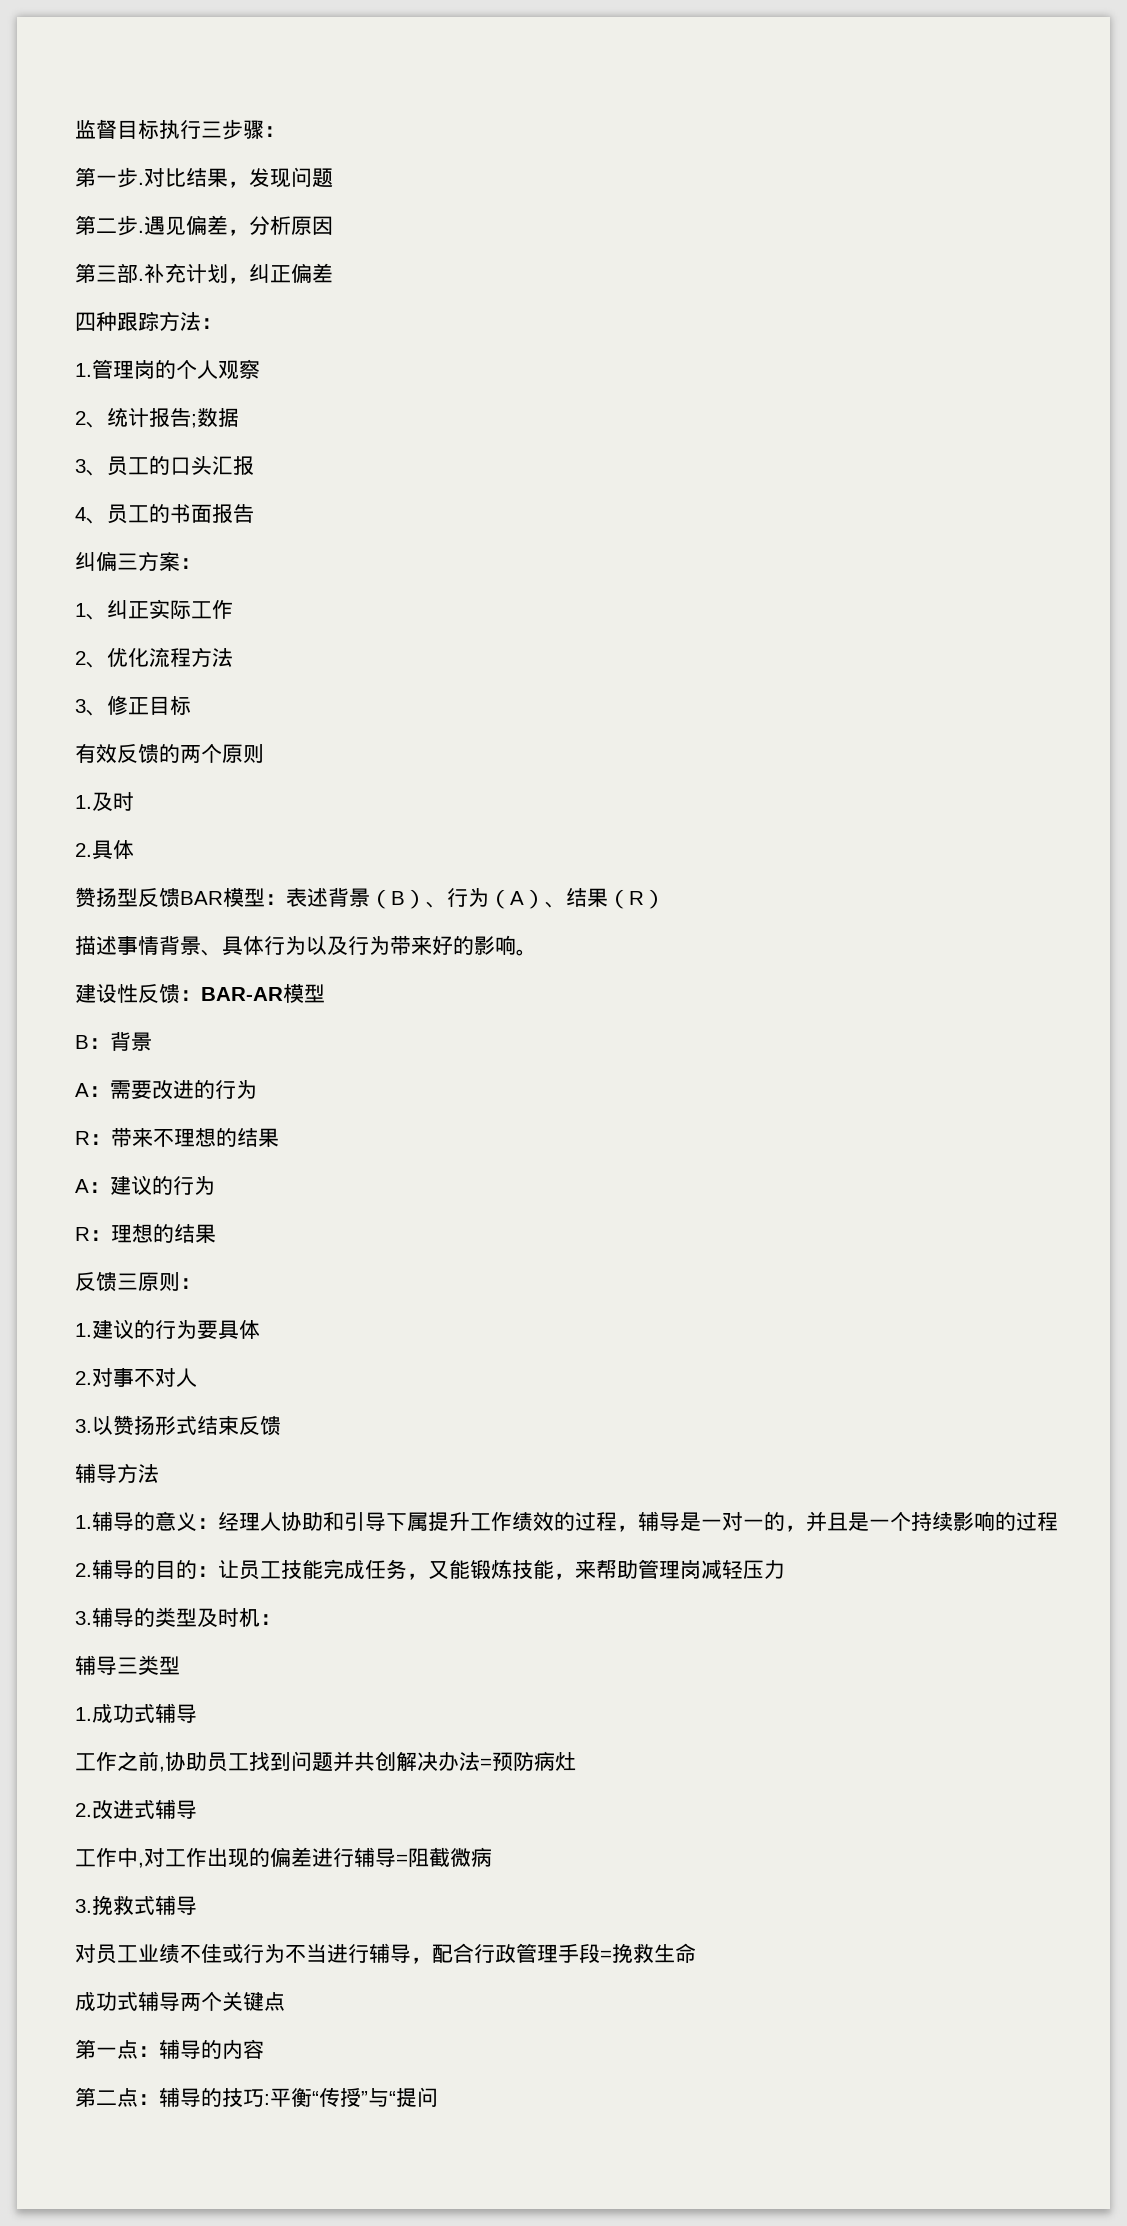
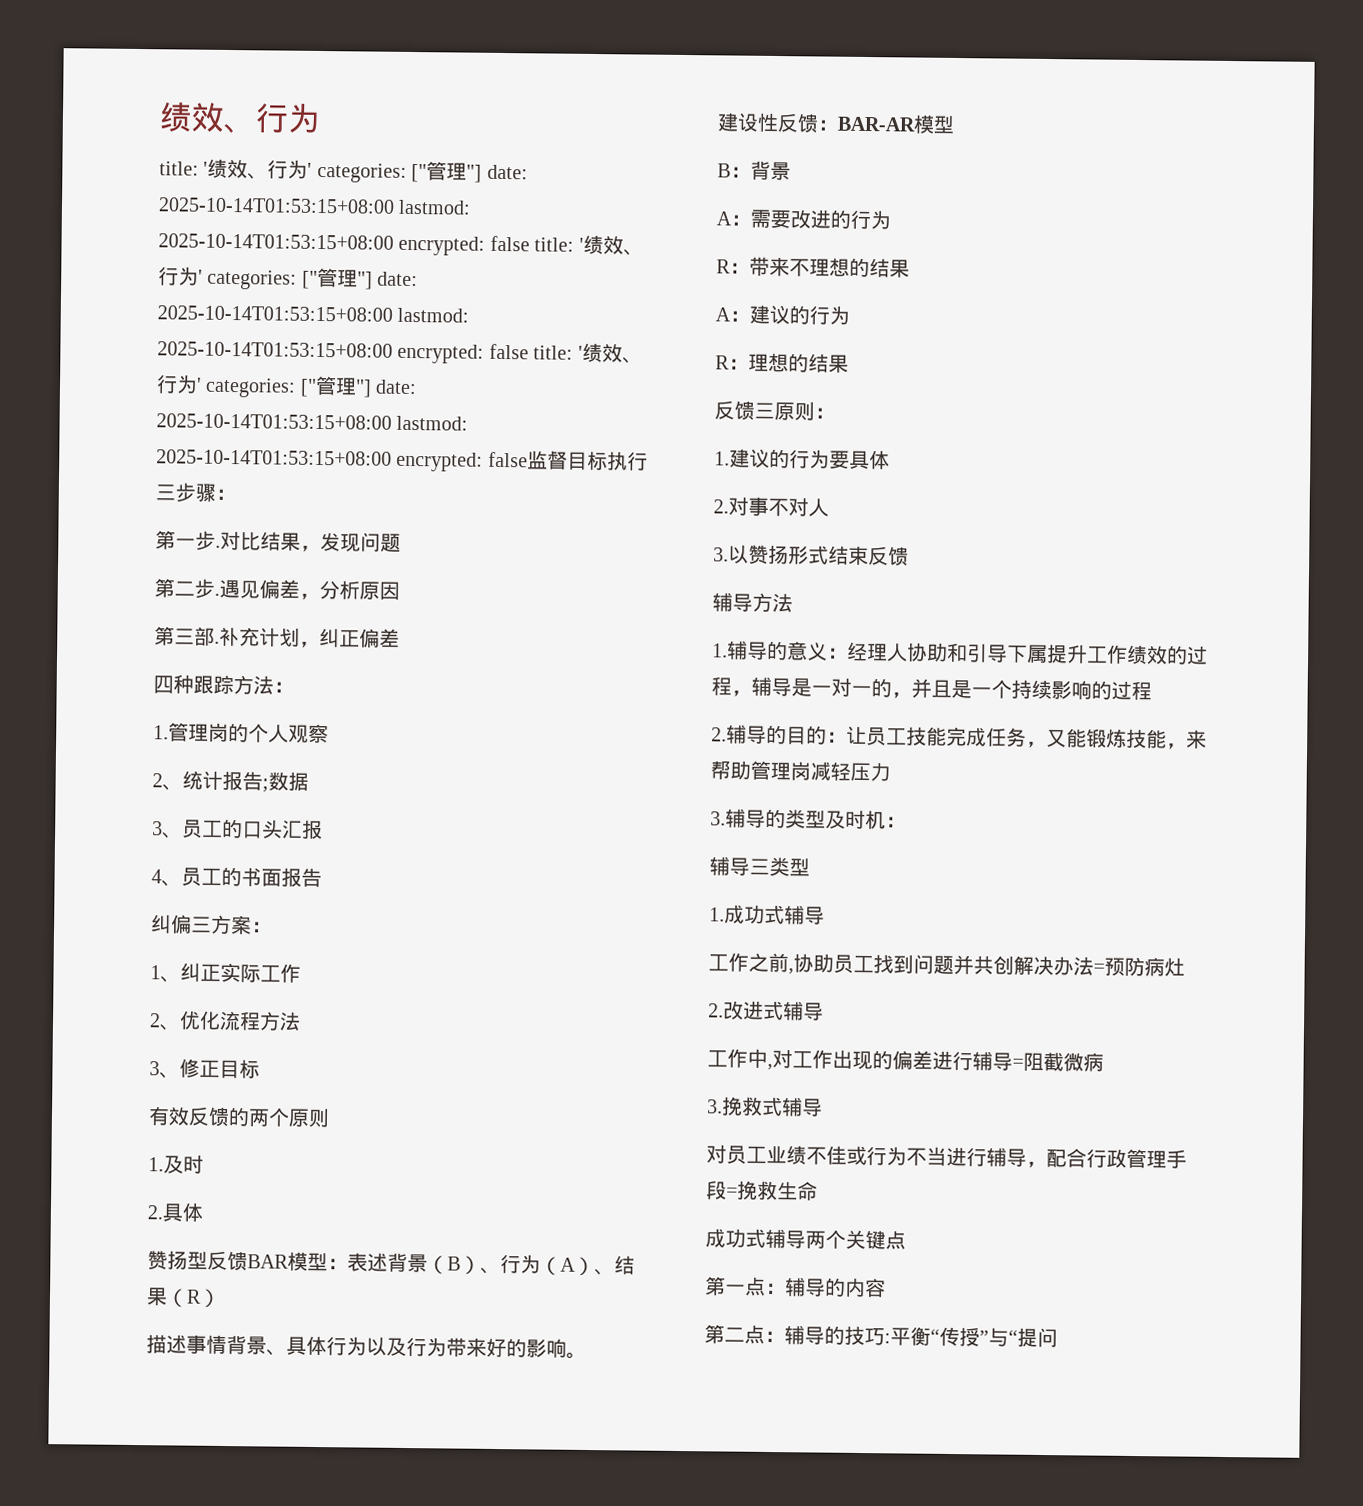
(75, 129) none -> [159,102,321,134] [159,158,528,183] [158,197,472,215] [158,233,644,256] [158,266,419,290] [157,305,470,323] [157,341,643,364] [156,374,418,398] [156,413,469,431] [156,449,528,472] 绩效、行为 // title: '绩效、行为' categories: ["管理"] date: 2025-10-14T01:53:15+08:00 lastmod: 2025-10-14T01:53:15+08:00 encrypted: false title: '绩效、行为' categories: ["管理"] date: 2025-10-14T01:53:15+08:00 lastmod: 2025-10-14T01:53:15+08:00 encrypted: false title: '绩效、行为' categories: ["管理"] date: 2025-10-14T01:53:15+08:00 lastmod: 2025-10-14T01:53:15+08:00 encrypted: false

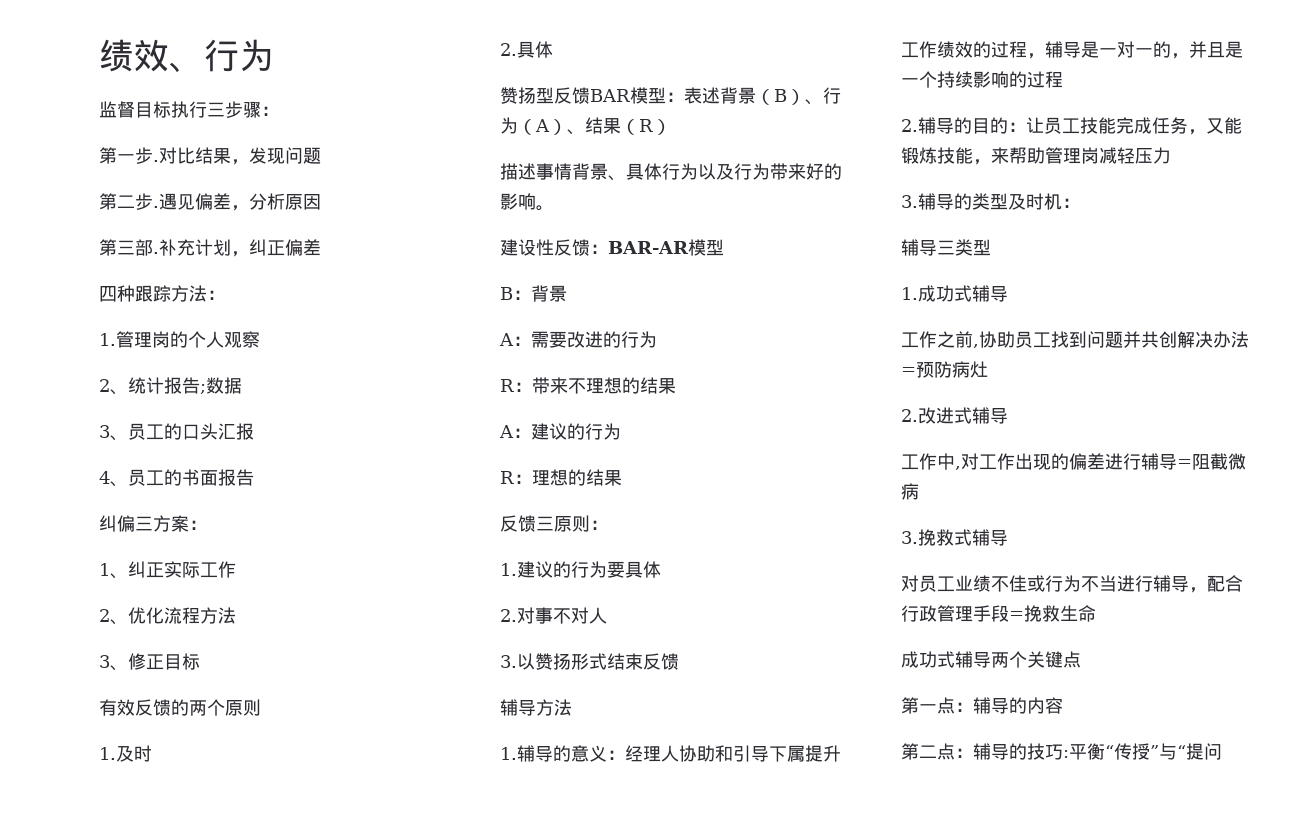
[159,158,528,183] [158,197,472,215] [158,233,644,256] [158,266,419,290] [157,305,470,323] [157,341,643,364] [156,374,418,398] [156,413,469,431] [156,449,528,472] title: '绩效、行为' categories: ["管理"] date: 2025-10-14T01:53:15+08:00 lastmod: 2025-10-14T01:53:15+08:00 encrypted: false title: '绩效、行为' categories: ["管理"] date: 2025-10-14T01:53:15+08:00 lastmod: 2025-10-14T01:53:15+08:00 encrypted: false title: '绩效、行为' categories: ["管理"] date: 2025-10-14T01:53:15+08:00 lastmod: 2025-10-14T01:53:15+08:00 encrypted: false -> (274, 55) none

